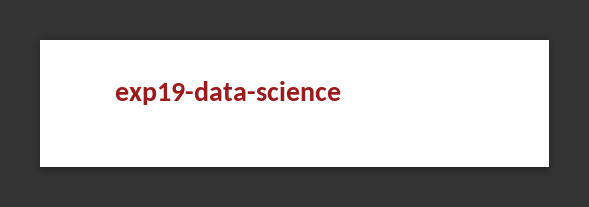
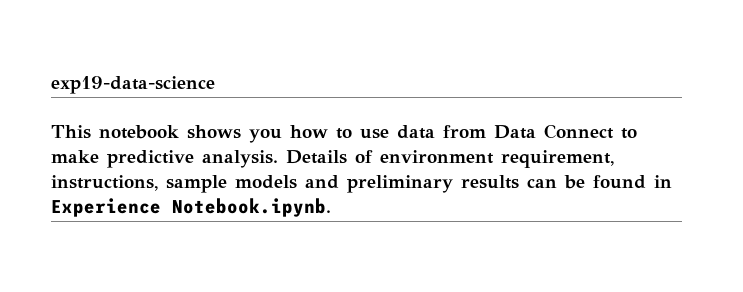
(341, 93) none -> [51,124,637,143] [51,150,614,168] [51,175,672,193] [51,198,331,217] // This notebook shows you how to use data from Data Connect to make predictive analysis. Details of environment requirement, instructions, sample models and preliminary results can be found in Experience Notebook.ipynb.

